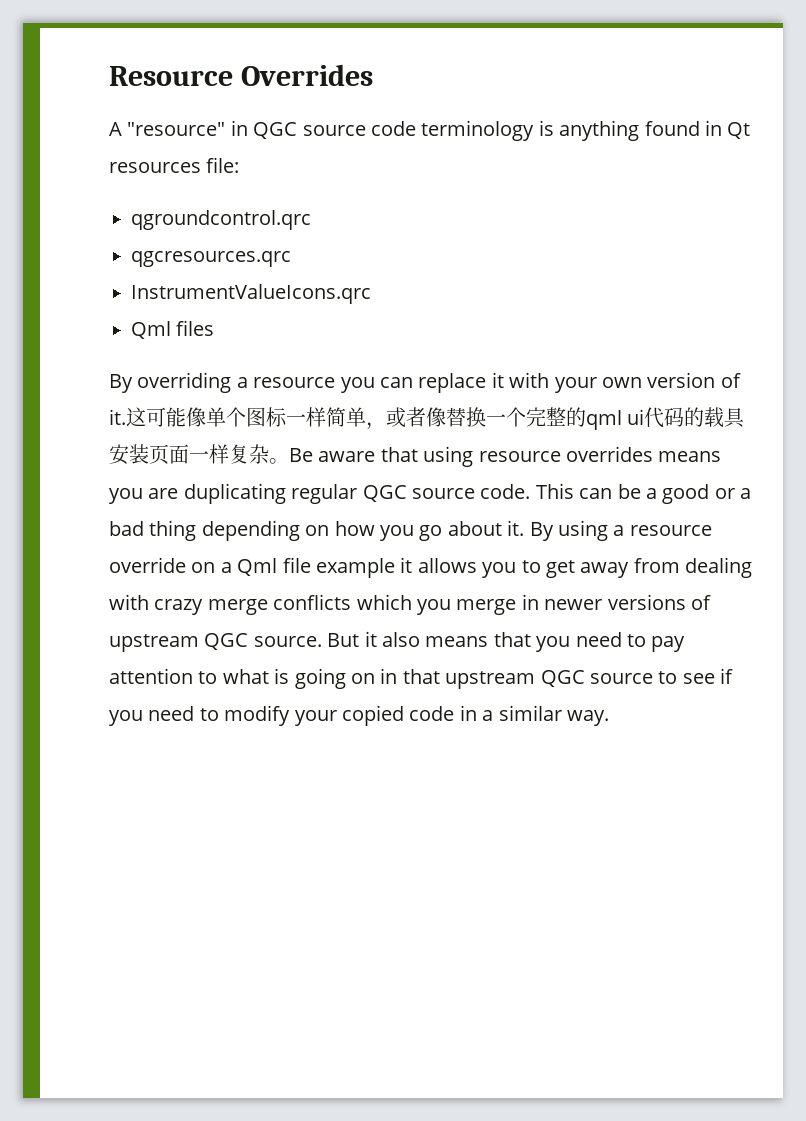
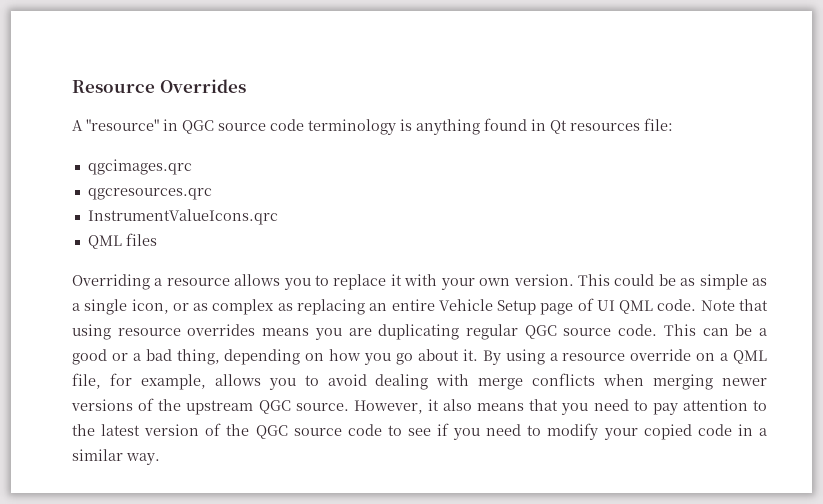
[131,210,311,230] qgroundcontrol.qrc -> [87,159,192,175] qgcimages.qrc
[131,321,171,339] Qml -> [87,235,122,249] QML
[109,372,413,393] By overriding a resource you can -> [72,274,330,290] Overriding a resource allows you to
[647,372,741,388] [109,407,746,430] [109,444,376,465] version of it.这可能像单个图标一样简单，或者像替换一个完整的qml ui代码的载具安装页面一样复杂。Be aware -> [513,274,767,290] [72,298,735,315] version. This could be as simple as a single icon, or as complex as replacing an entire Vehicle Setup page of UI QML code. Note
[149,520,197,541] thing -> [176,349,220,365] thing,
[237,557,680,578] Qml file example it allows you to get away from -> [733,350,768,364] [72,373,367,390] QML file, for example, allows you to avoid
[154,599,204,615] crazy -> (470, 380) none
[356,594,539,615] which you merge in -> [603,374,714,390] when merging
(711, 602) none -> [158,399,182,411] the
[327,633,360,647] But -> [353,400,423,414] However,
[222,668,653,689] what is going on in that upstream QGC source -> [72,423,382,439] the latest version of the QGC source code

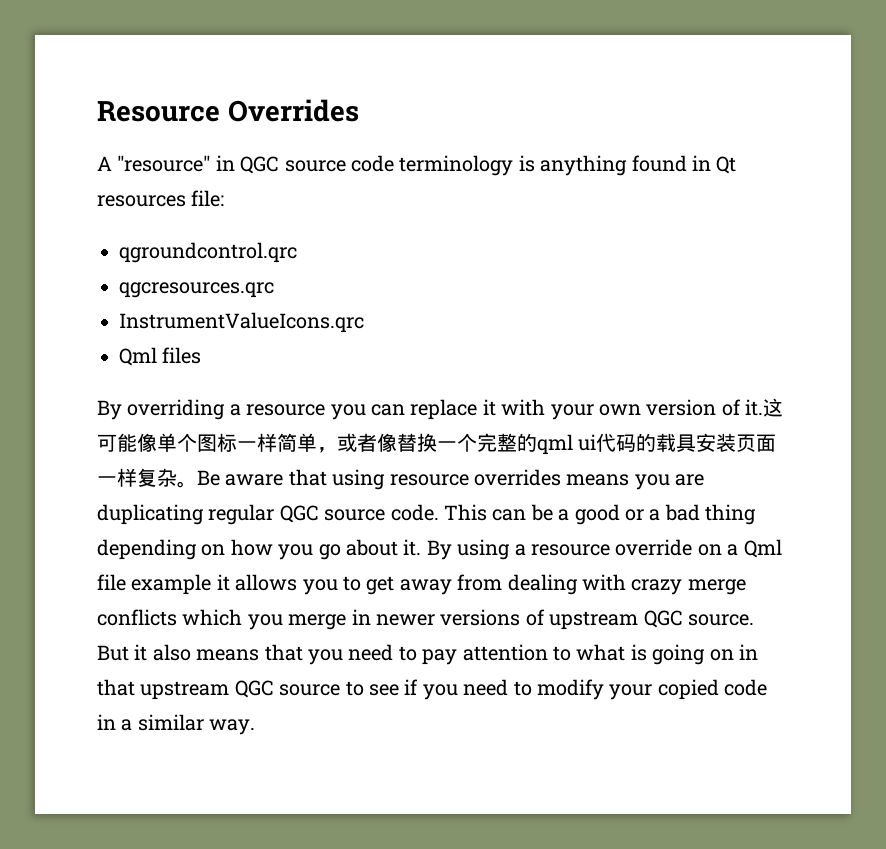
[87,159,192,175] qgcimages.qrc -> [119,242,297,263] qgroundcontrol.qrc
[87,235,122,249] QML -> [119,347,157,366] Qml
[72,274,330,290] Overriding a resource allows you to -> [97,399,405,420] By overriding a resource you can
[513,274,767,290] [72,298,735,315] version. This could be as simple as a single icon, or as complex as replacing an entire Vehicle Setup page of UI QML code. Note -> [646,398,784,417] [97,433,777,455] [97,468,284,488] version of it.这可能像单个图标一样简单，或者像替换一个完整的qml ui代码的载具安装页面一样复杂。Be aware
[176,349,220,365] thing, -> [705,504,757,525] thing
[733,350,768,364] [72,373,367,390] QML file, for example, allows you to avoid -> [743,539,782,558] [97,574,503,595] Qml file example it allows you to get away from
(470, 380) none -> [631,579,683,595] crazy
[603,374,714,390] when merging -> [182,609,371,630] which you merge in
[158,399,182,411] the -> (545, 617) none
[353,400,423,414] However, -> [97,645,129,661] But
[72,423,382,439] the latest version of the QGC source code -> [576,644,758,665] [97,679,341,700] what is going on in that upstream QGC source

